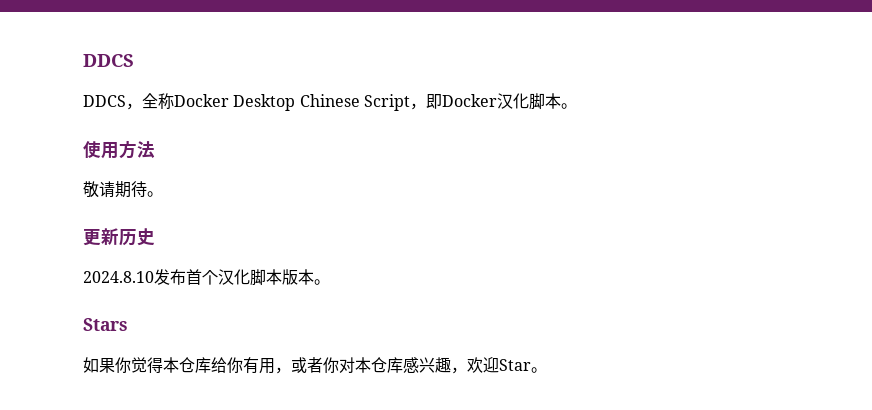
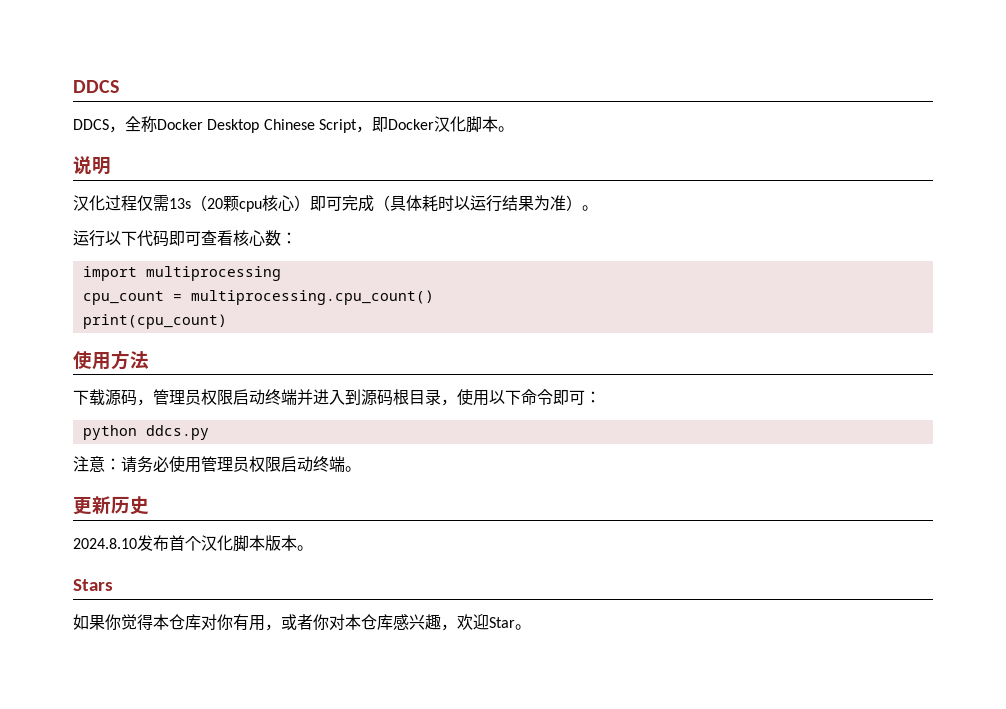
[83,140,155,159] [83,181,147,198] 使用方法 // 敬请期待 -> [73,156,111,175] [73,195,598,212] [73,230,297,247] [82,266,281,281] [82,290,434,305] [82,314,227,329] [73,350,149,370] [73,389,601,406] [82,425,209,440] [73,456,345,473] 说明 // 汉化过程仅需13s（20颗cpu核心）即可完成（具体耗时以运行结果为准）。 // 运行以下代码即可查看核心数： // import multiprocessing // cpu_count = multiprocessing.cpu_count() // print(cpu_count) // 使用方法 // 下载源码，管理员权限启动终端并进入到源码根目录，使用以下命令即可： // python ddcs.py // 注意：请务必使用管理员权限启动终端
[211,357,227,373] 给 -> [201,614,217,630] 对

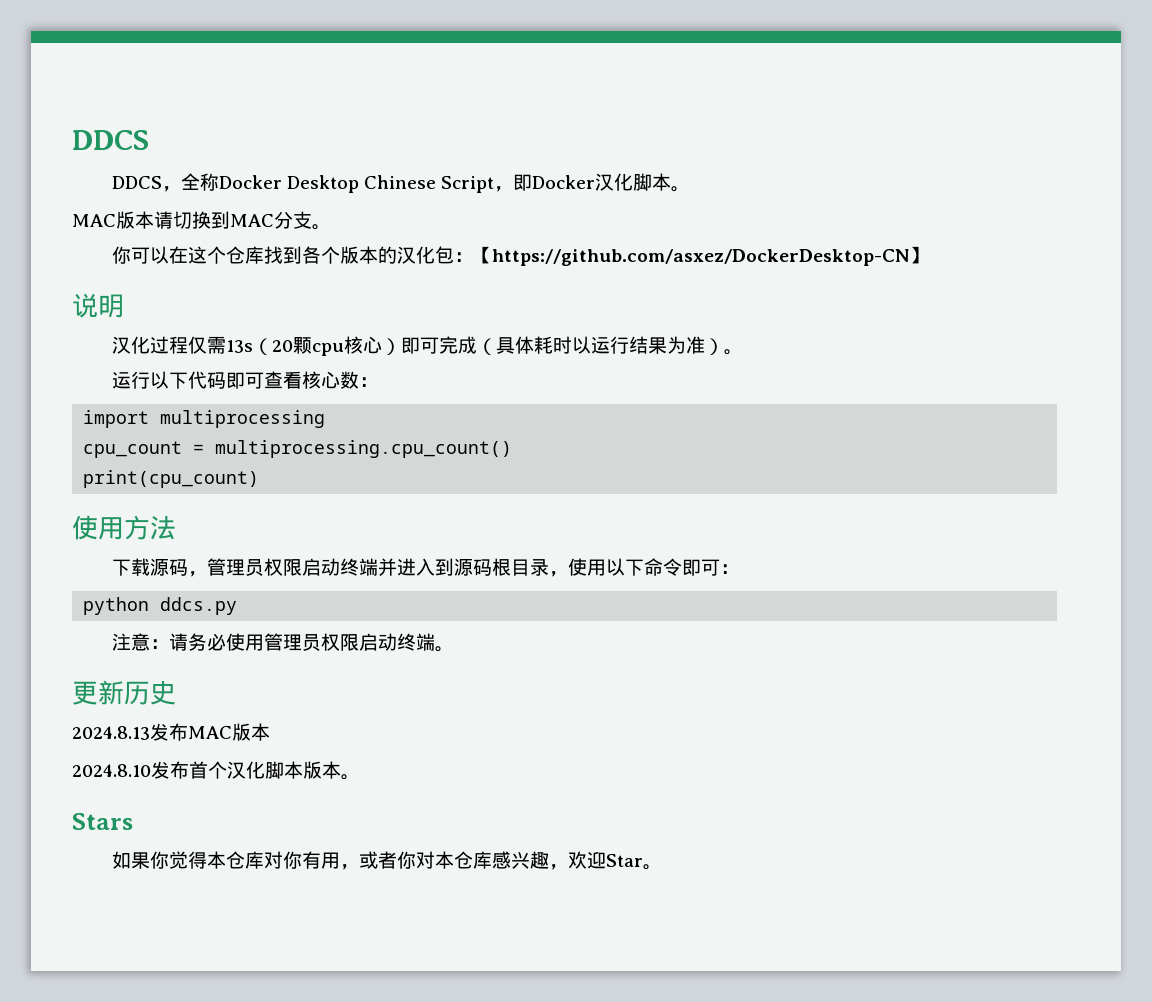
(514, 129) none -> [72,211,331,230] [111,246,928,266] // MAC版本请切换到MAC分支。 // 你可以在这个仓库找到各个版本的汉化包：【https://github.com/asxez/DockerDesktop-CN】
(149, 505) none -> [72,723,270,741] // 2024.8.13发布MAC版本

